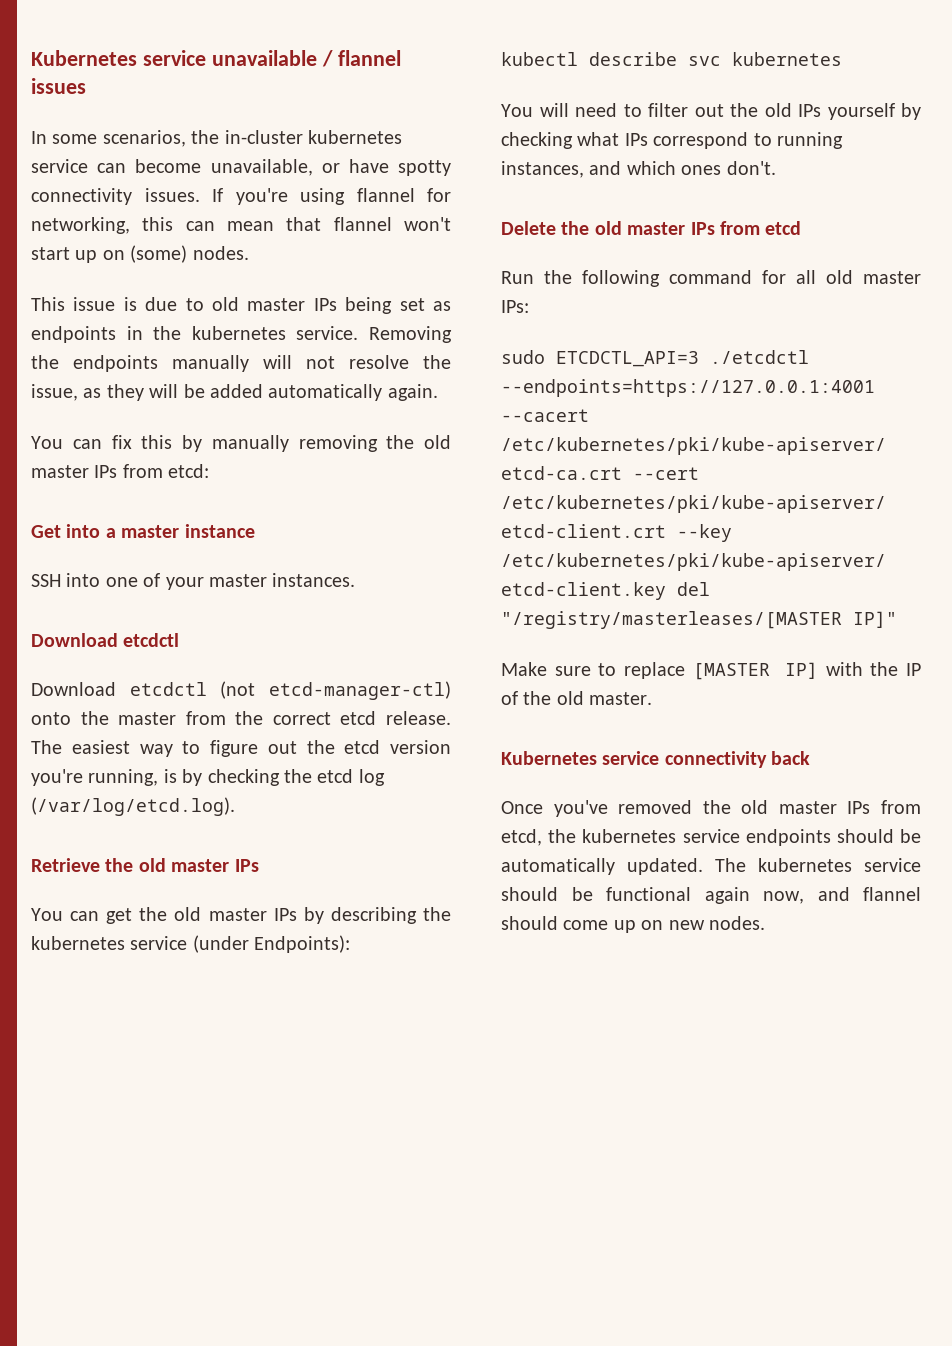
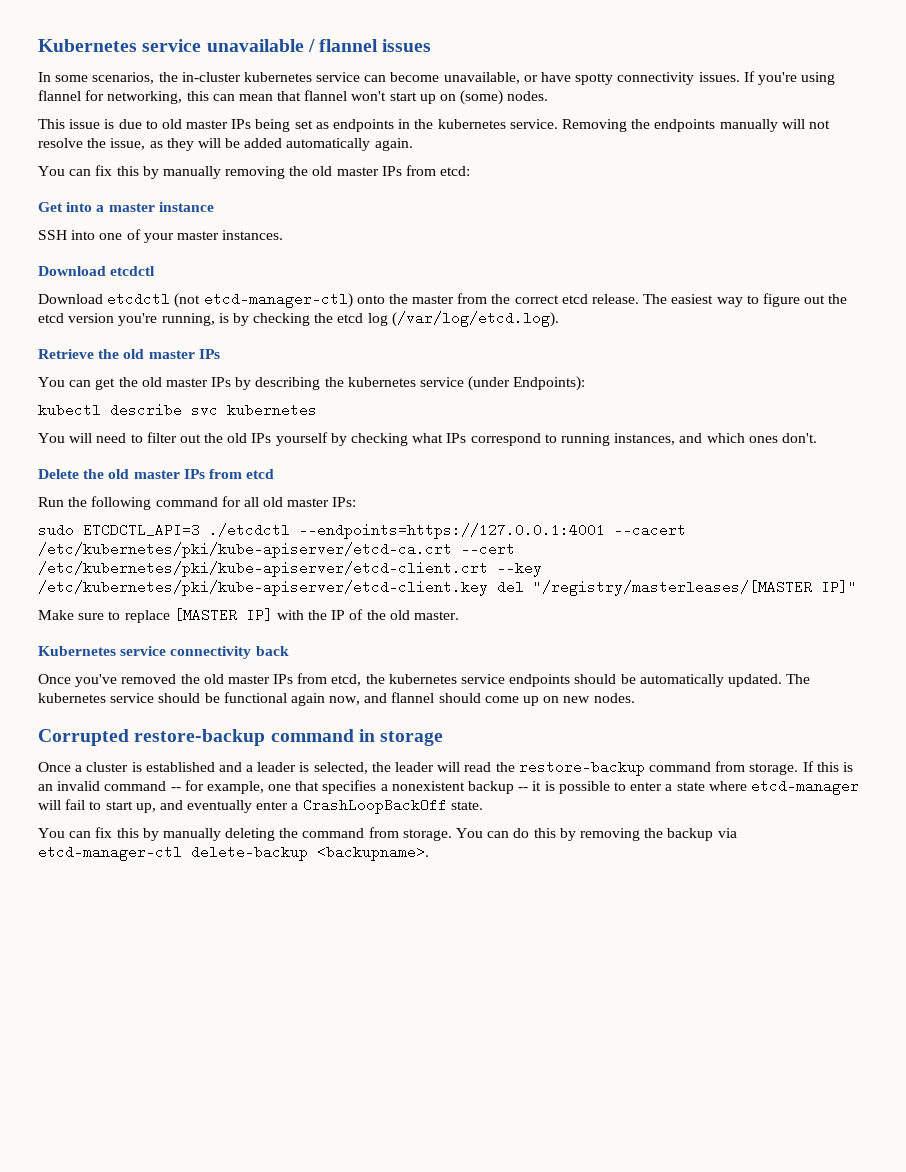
(765, 923) none -> [38,729,444,746] [38,760,853,776] [38,779,859,795] [38,798,483,814] [38,827,737,841] [38,845,429,861] // Corrupted restore-backup command in storage // Once a cluster is established and a leader is selected, the leader will read the restore-backup command from storage. If this is an invalid command -- for example, one that specifies a nonexistent backup -- it is possible to enter a state where etcd-manager will fail to start up, and eventually enter a CrashLoopBackOff state. // You can fix this by manually deleting the command from storage. You can do this by removing the backup via etcd-manager-ctl delete-backup <backupname>.

